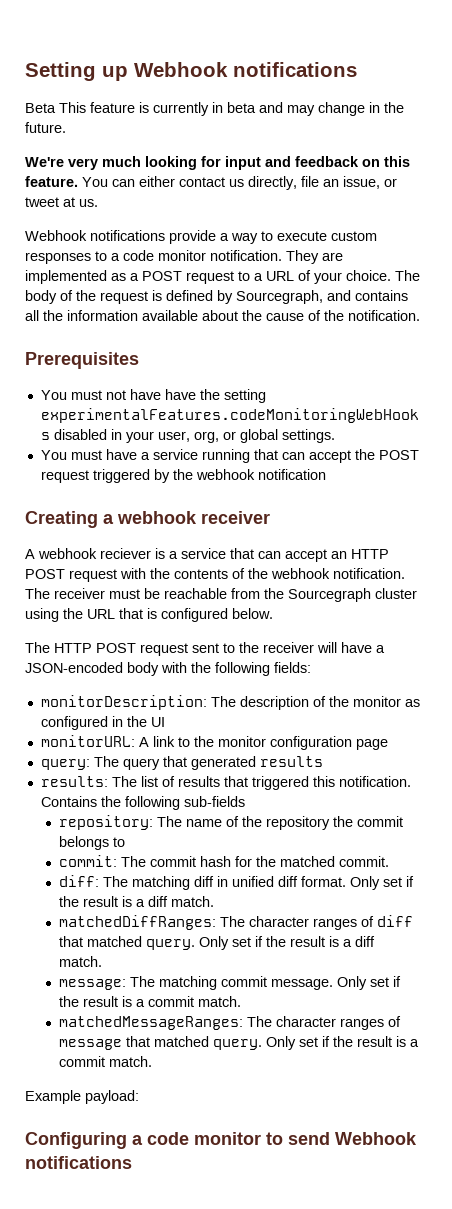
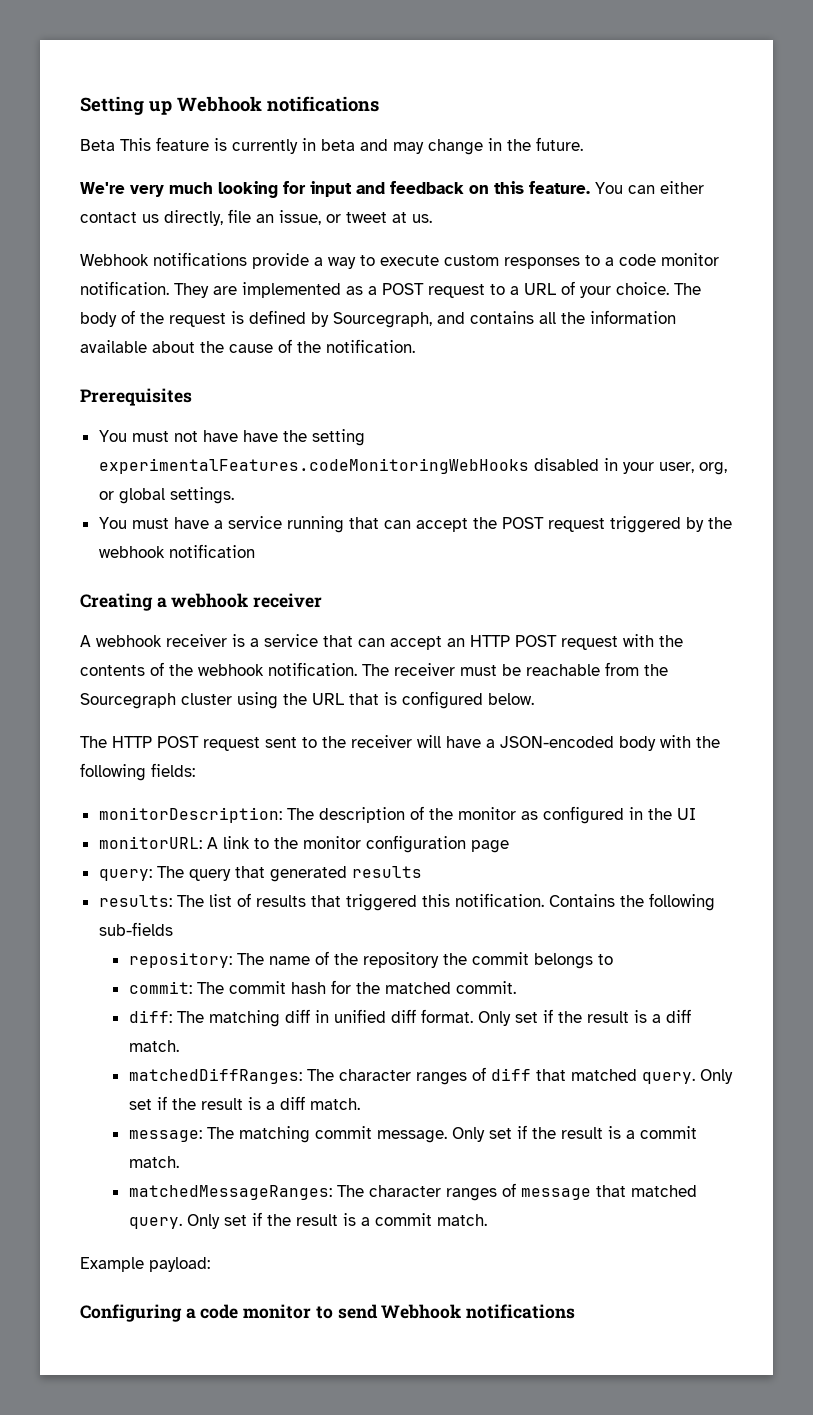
[100,548,151,559] reciever -> [166,634,227,647] receiver

